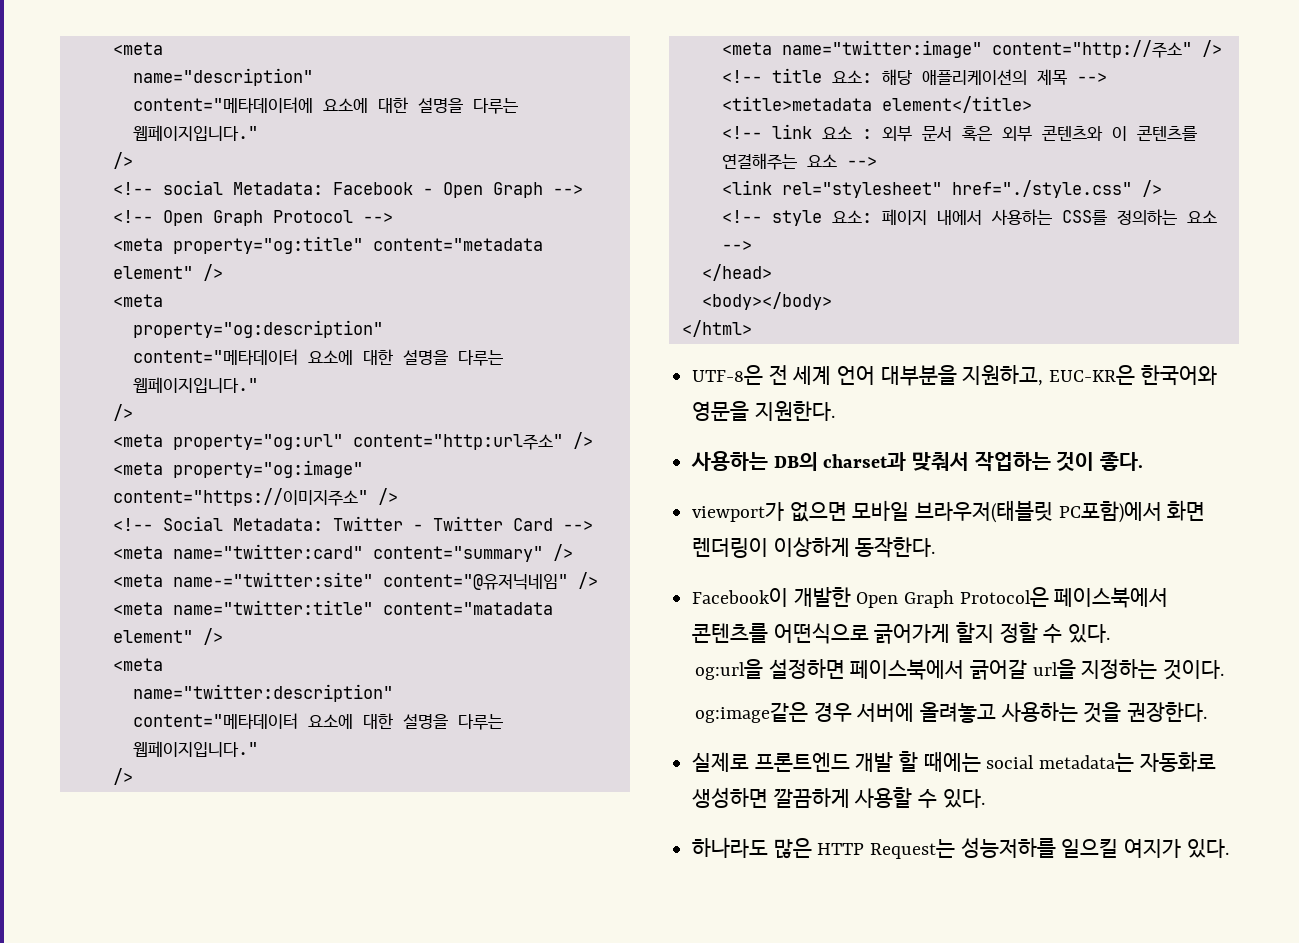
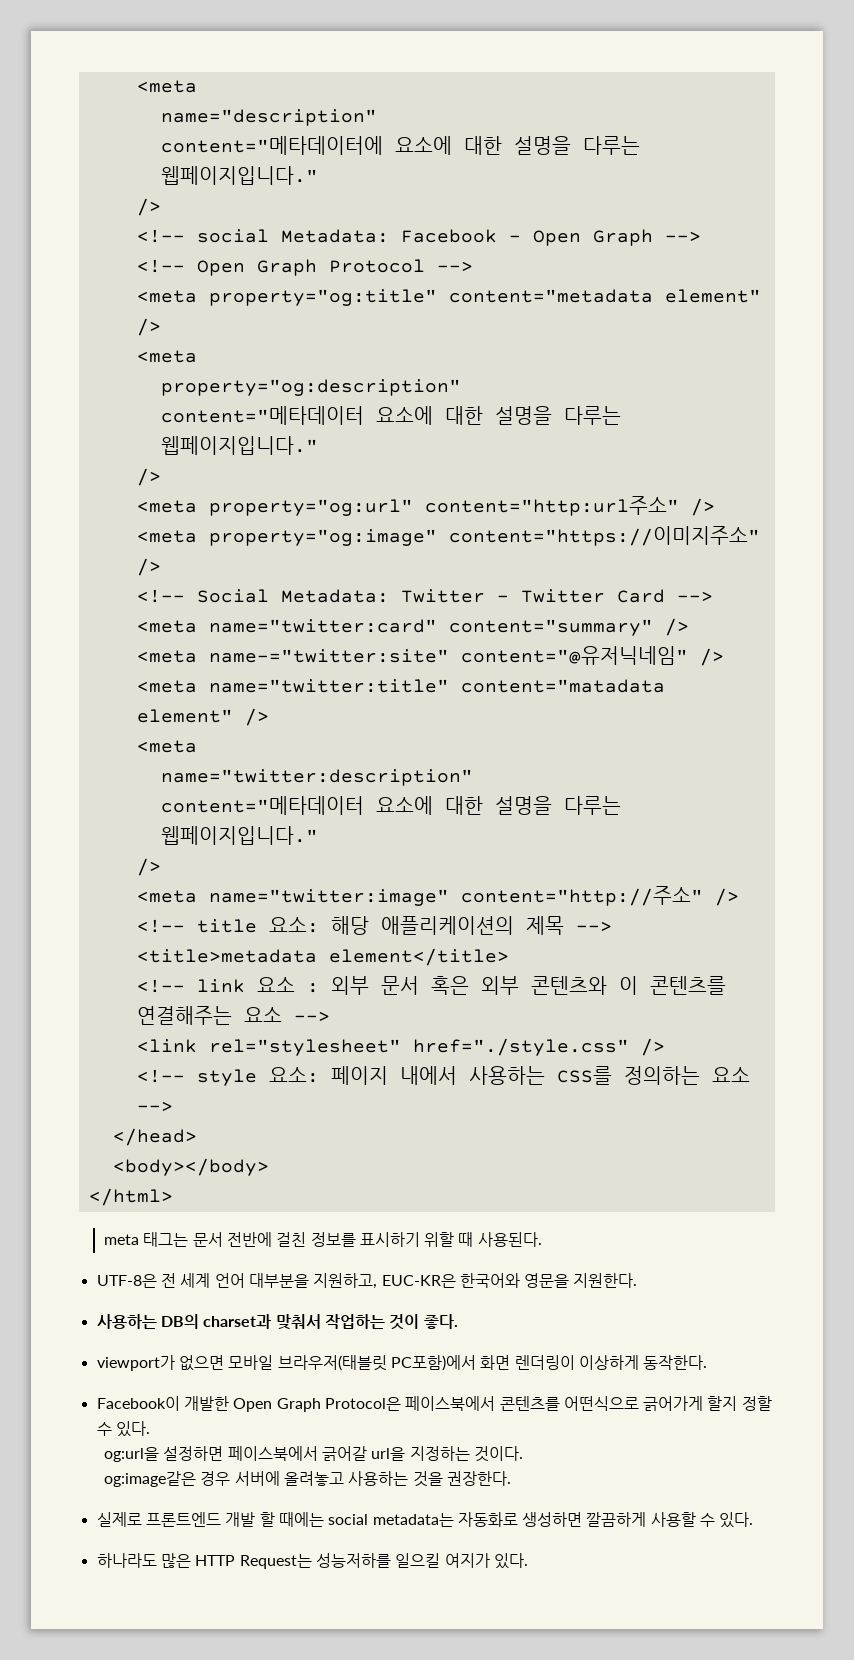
(752, 328) none -> [103,1232,542,1247] // meta 태그는 문서 전반에 걸친 정보를 표시하기 위할 때 사용된다.

